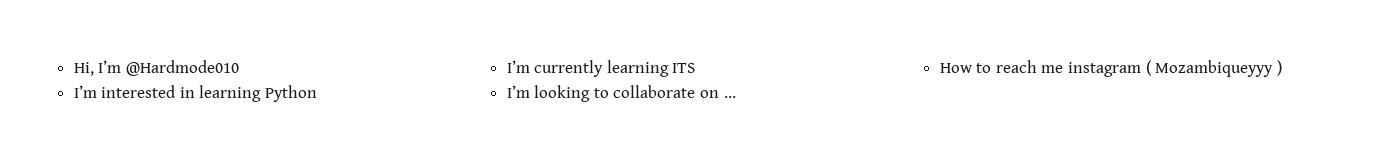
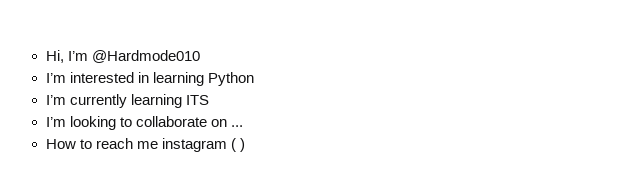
[1155,60,1274,77] Mozambiqueyyy -> (236, 145) none

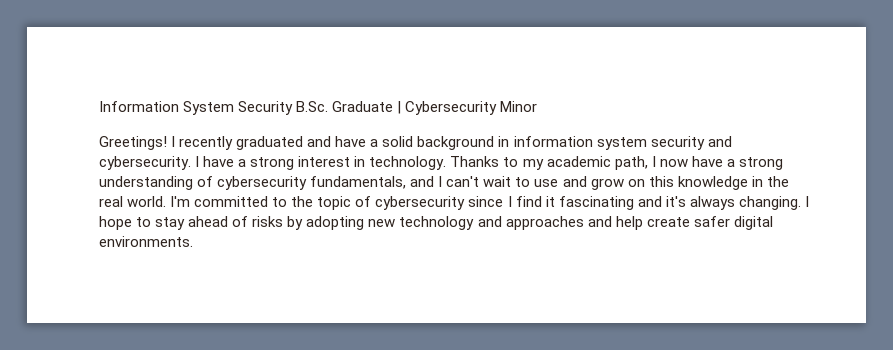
[45,50,200,63] [45,72,254,86] [45,94,209,108] [45,116,243,130] [45,138,245,152] Hi, I’m @Hardmode010 // I’m interested in learning Python // I’m currently learning ITS // I’m looking to collaborate on ... // How to reach me instagram ( ) -> [99,101,538,115] [99,136,732,150] [99,156,783,170] [99,176,789,190] [99,196,809,210] [99,216,773,230] [99,236,193,247] Information System Security B.Sc. Graduate | Cybersecurity Minor // Greetings! I recently graduated and have a solid background in information system security and cybersecurity. I have a strong interest in technology. Thanks to my academic path, I now have a strong understanding of cybersecurity fundamentals, and I can't wait to use and grow on this knowledge in the real world. I'm committed to the topic of cybersecurity since I find it fascinating and it's always changing. I hope to stay ahead of risks by adopting new technology and approaches and help create safer digital environments.

